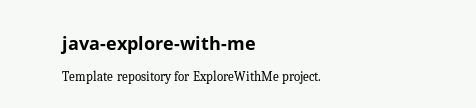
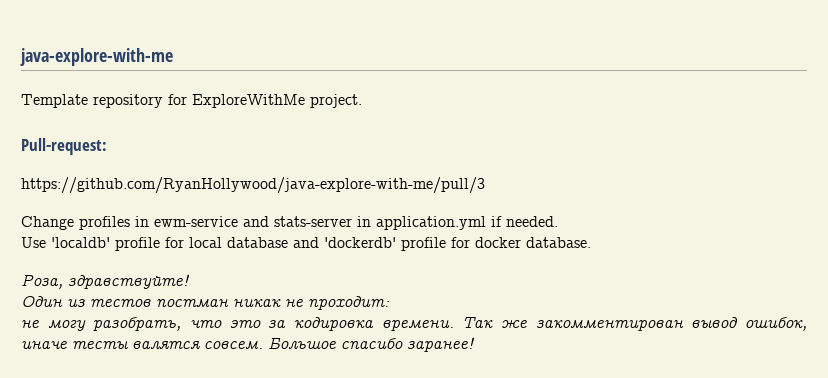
(322, 77) none -> [21,138,107,155] [21,177,485,194] [21,216,558,230] [21,237,591,251] [21,274,190,289] [21,296,390,310] [21,317,807,331] [21,337,475,352] // Pull-request: // https://github.com/RyanHollywood/java-explore-with-me/pull/3 // Change profiles in ewm-service and stats-server in application.yml if needed. // Use 'localdb' profile for local database and 'dockerdb' profile for docker database. // Роза, здравствуйте! // Один из тестов постман никак не проходит: // не могу разобрать, что это за кодировка времени. Так же закомментирован вывод ошибок, иначе тесты валятся совсем. Большое спасибо заранее!

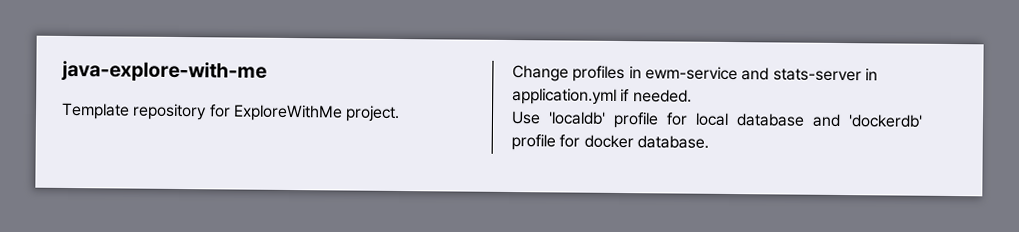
[21,138,107,155] [21,177,485,194] // Pull-request: // https://github.com/RyanHollywood/java-explore-with-me/pull/3 -> (401, 114) none
[21,274,190,289] [21,296,390,310] [21,317,807,331] [21,337,475,352] // Роза, здравствуйте! // Один из тестов постман никак не проходит: // не могу разобрать, что это за кодировка времени. Так же закомментирован вывод ошибок, иначе тесты валятся совсем. Большое спасибо заранее! -> (709, 142) none

